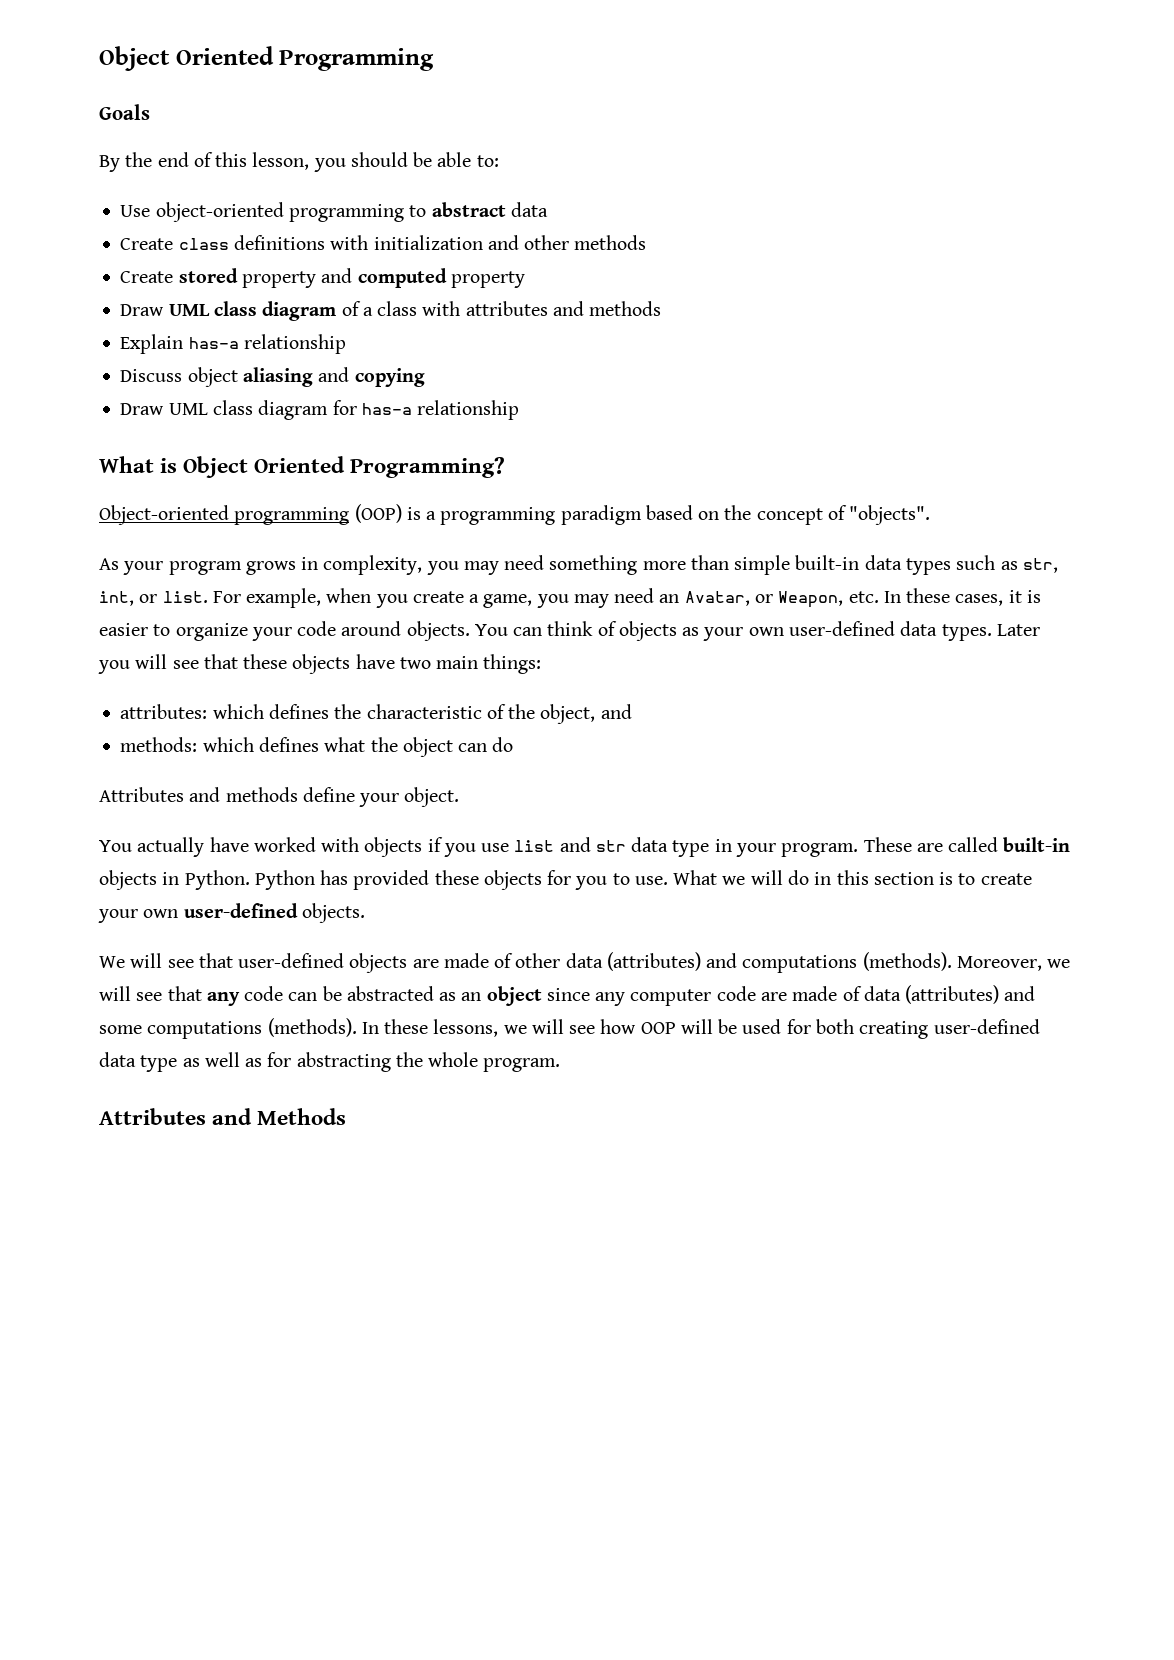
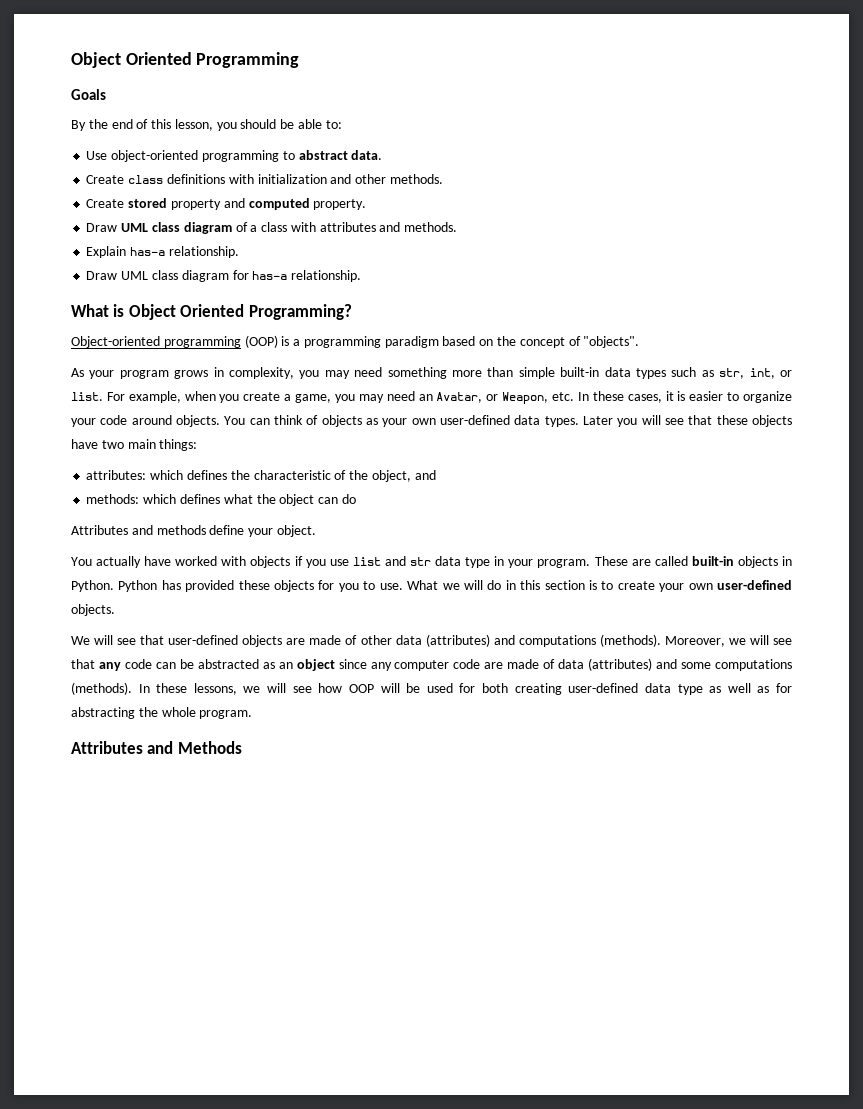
[510,202,548,217] data -> [351,150,383,160] data.
[574,235,647,250] methods -> [389,174,443,184] methods.
[450,271,525,288] property -> [313,199,367,210] property.
[589,301,662,316] methods -> [404,222,458,232] methods.
[243,334,346,354] [120,367,425,387] relationship // Discuss object aliasing and copying -> [168,246,239,258] relationship.
[417,400,520,420] relationship -> [291,270,362,282] relationship.

